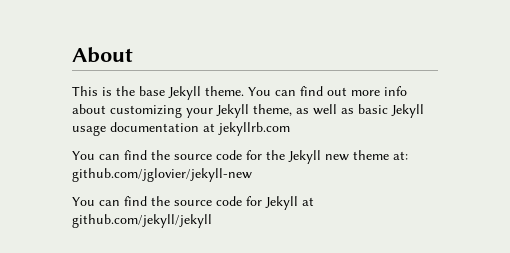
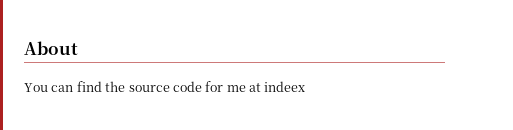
[72,86,407,100] [72,104,424,118] [72,122,290,136] [72,150,408,164] [72,168,252,182] [72,196,314,210] [72,214,212,228] // This is the base Jekyll theme. You can find out more info about customizing your Jekyll theme, as well as basic Jekyll usage documentation at jekyllrb.com // You can find the source code for the Jekyll new theme at: github.com/jglovier/jekyll-new // You can find the source code for Jekyll at github.com/jekyll/jekyll -> [24,81,306,92] // You can find the source code for me at indeex

